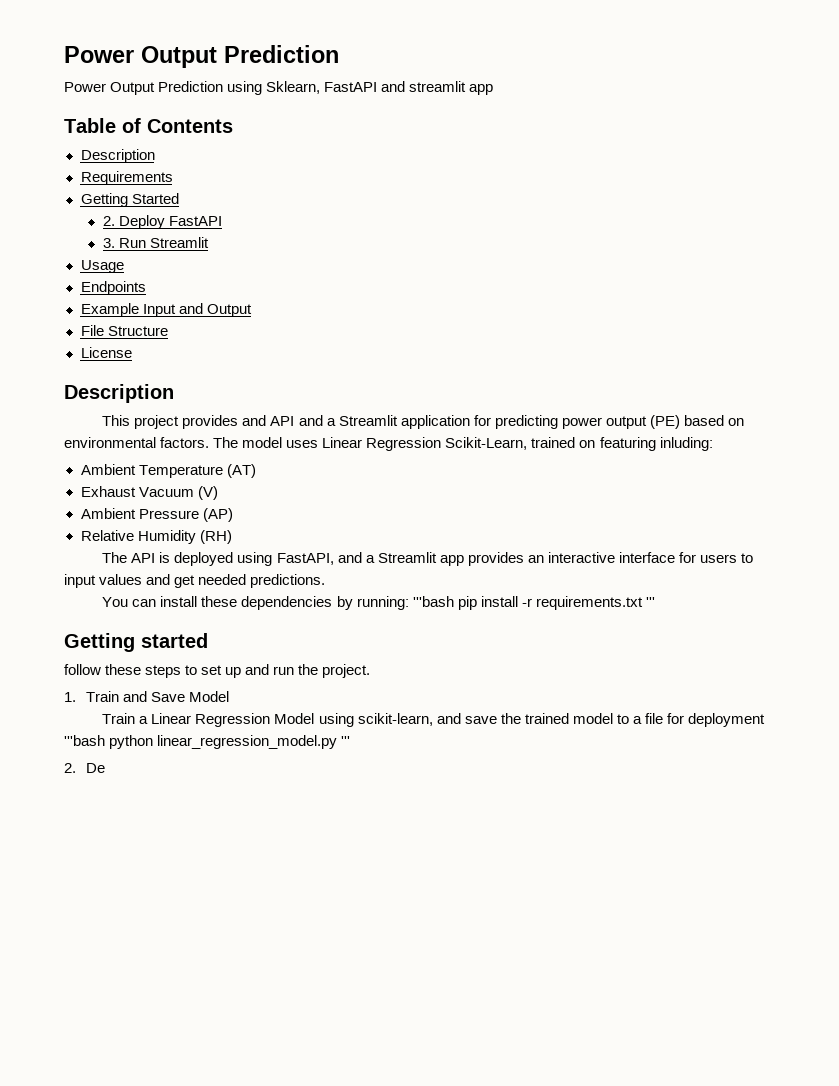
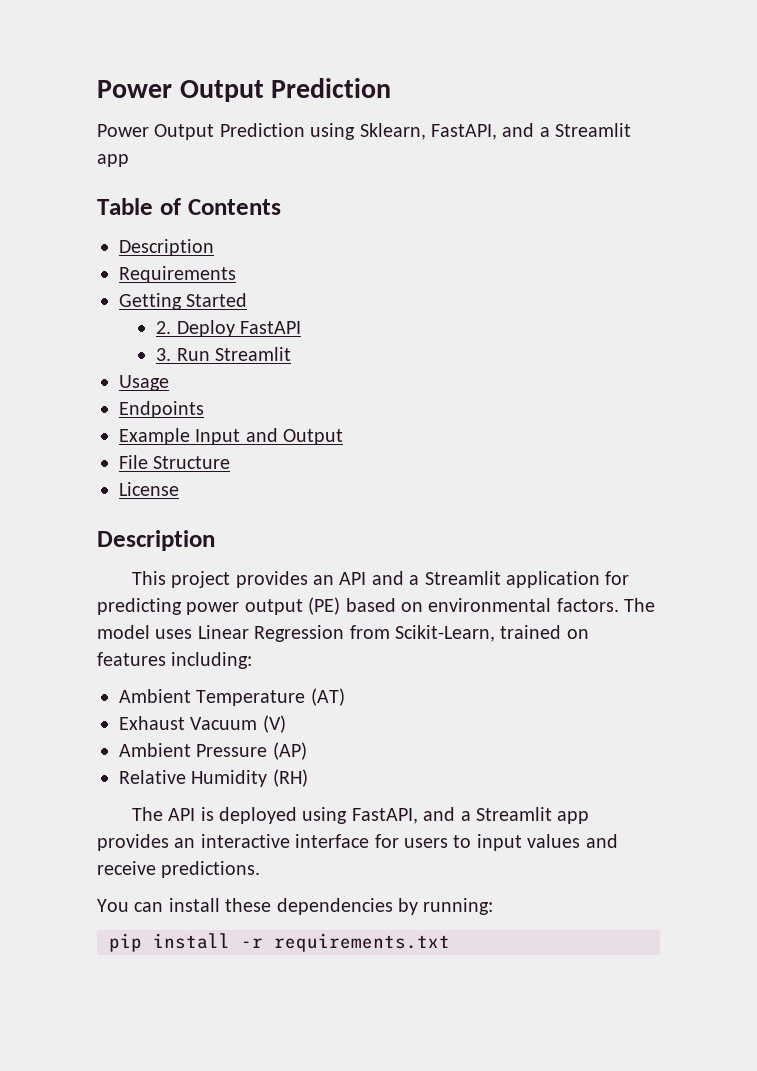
[324,81,467,92] FastAPI and streamlit -> [431,123,632,140] FastAPI, and a Streamlit
[242,415,267,426] and -> [313,575,335,585] an
(442, 444) none -> [349,625,390,639] from
[599,437,713,451] featuring inluding: -> [97,652,253,669] features including:
[174,574,247,588] get needed -> [97,861,156,875] receive
[412,596,454,607] '''bash -> (494, 906) //
[645,597,655,607] [64,633,208,652] [64,664,371,678] [64,691,230,702] [102,713,766,727] [64,735,351,749] [64,763,106,773] ''' // Getting started // follow these steps to set up and run the project. // 1. Train and Save Model // Train a Linear Regression Model using scikit-learn, and save the trained model to a file for deployment '''bash python linear_regression_model.py ''' // 2. De -> (450, 942) none

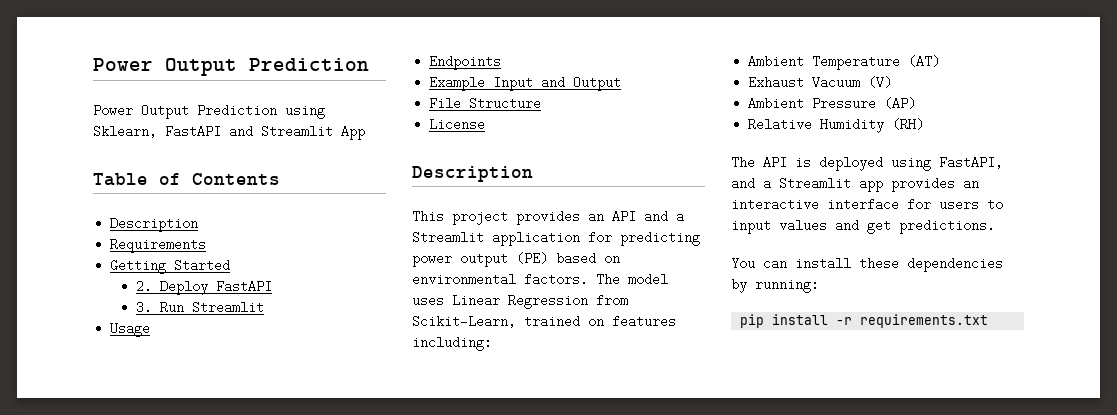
[431,123,632,140] [97,154,129,167] FastAPI, and a Streamlit app -> [165,125,365,140] FastAPI and Streamlit App
[97,861,156,875] receive -> [867,219,891,234] get

